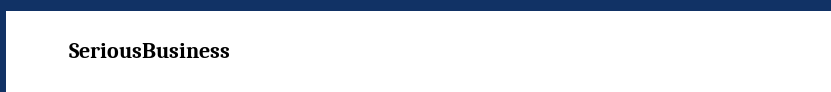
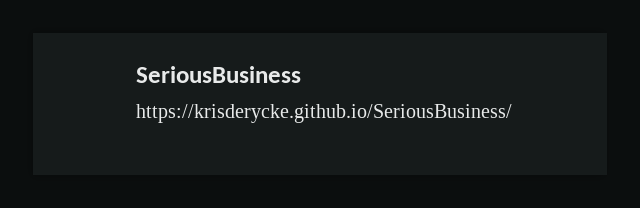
(230, 50) none -> [136,104,512,123] // https://krisderycke.github.io/SeriousBusiness/

